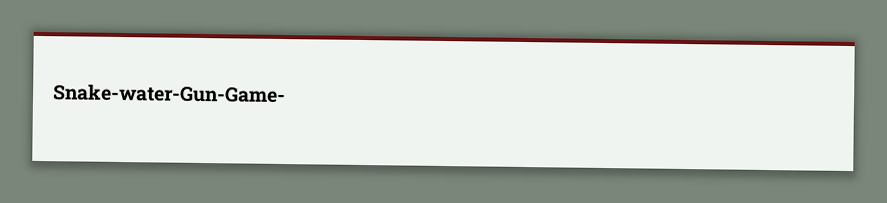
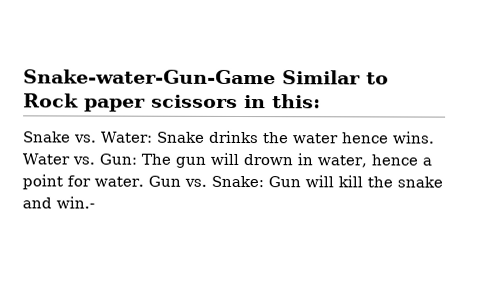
[52,84,286,104] Snake-water-Gun-Game- -> [23,69,389,85] [23,93,321,112] [22,130,435,144] [22,152,432,168] [22,174,443,190] [22,196,95,209] Snake-water-Gun-Game Similar to Rock paper scissors in this: // Snake vs. Water: Snake drinks the water hence wins. Water vs. Gun: The gun will drown in water, hence a point for water. Gun vs. Snake: Gun will kill the snake and win.-

